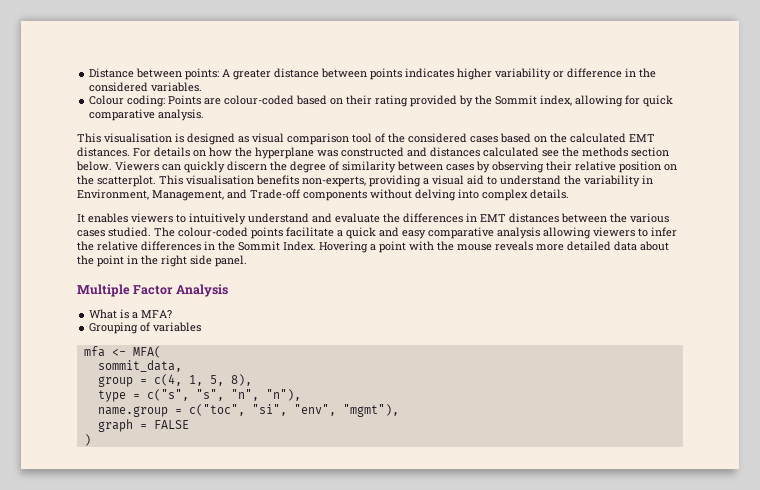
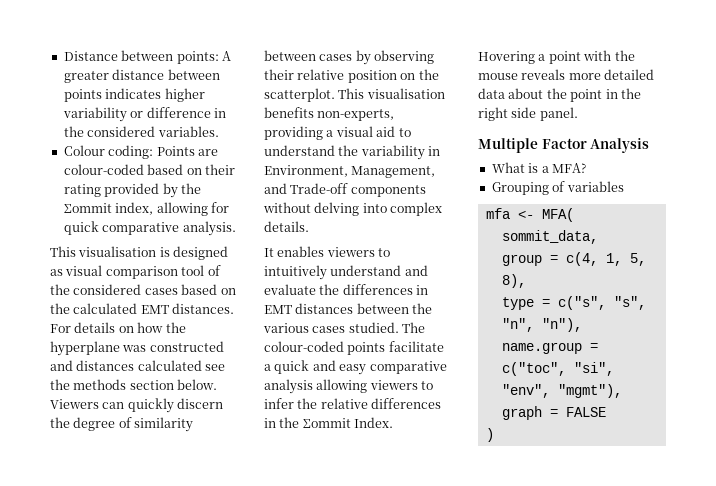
[495,95,538,105] Sommit -> [63,203,112,213] Σommit
[238,241,280,251] Sommit -> [302,418,351,428] Σommit

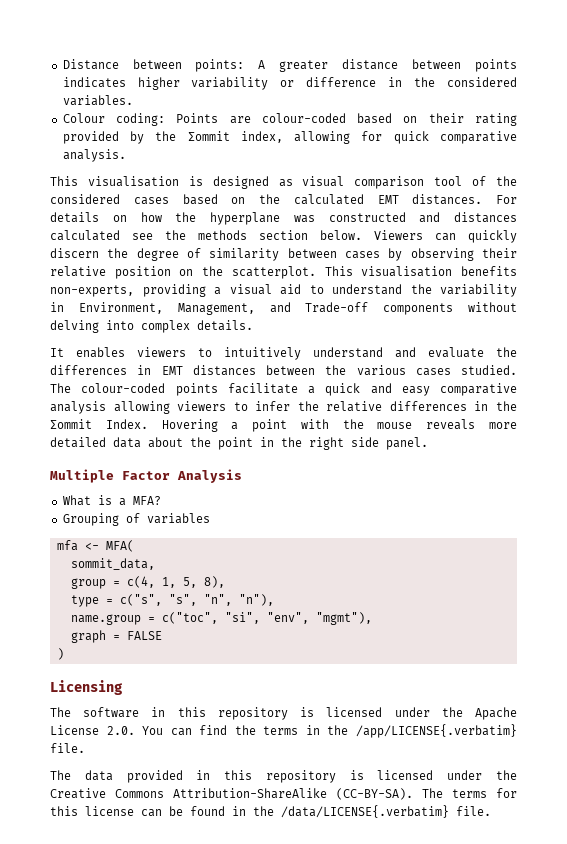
(494, 435) none -> [50,680,123,695] [50,707,517,720] [50,724,517,738] [50,743,85,753] [50,770,517,783] [50,788,517,800] [50,805,491,818] // Licensing // The software in this repository is licensed under the Apache License 2.0. You can find the terms in the /app/LICENSE{.verbatim} file. // The data provided in this repository is licensed under the Creative Commons Attribution-ShareAlike (CC-BY-SA). The terms for this license can be found in the /data/LICENSE{.verbatim} file.

